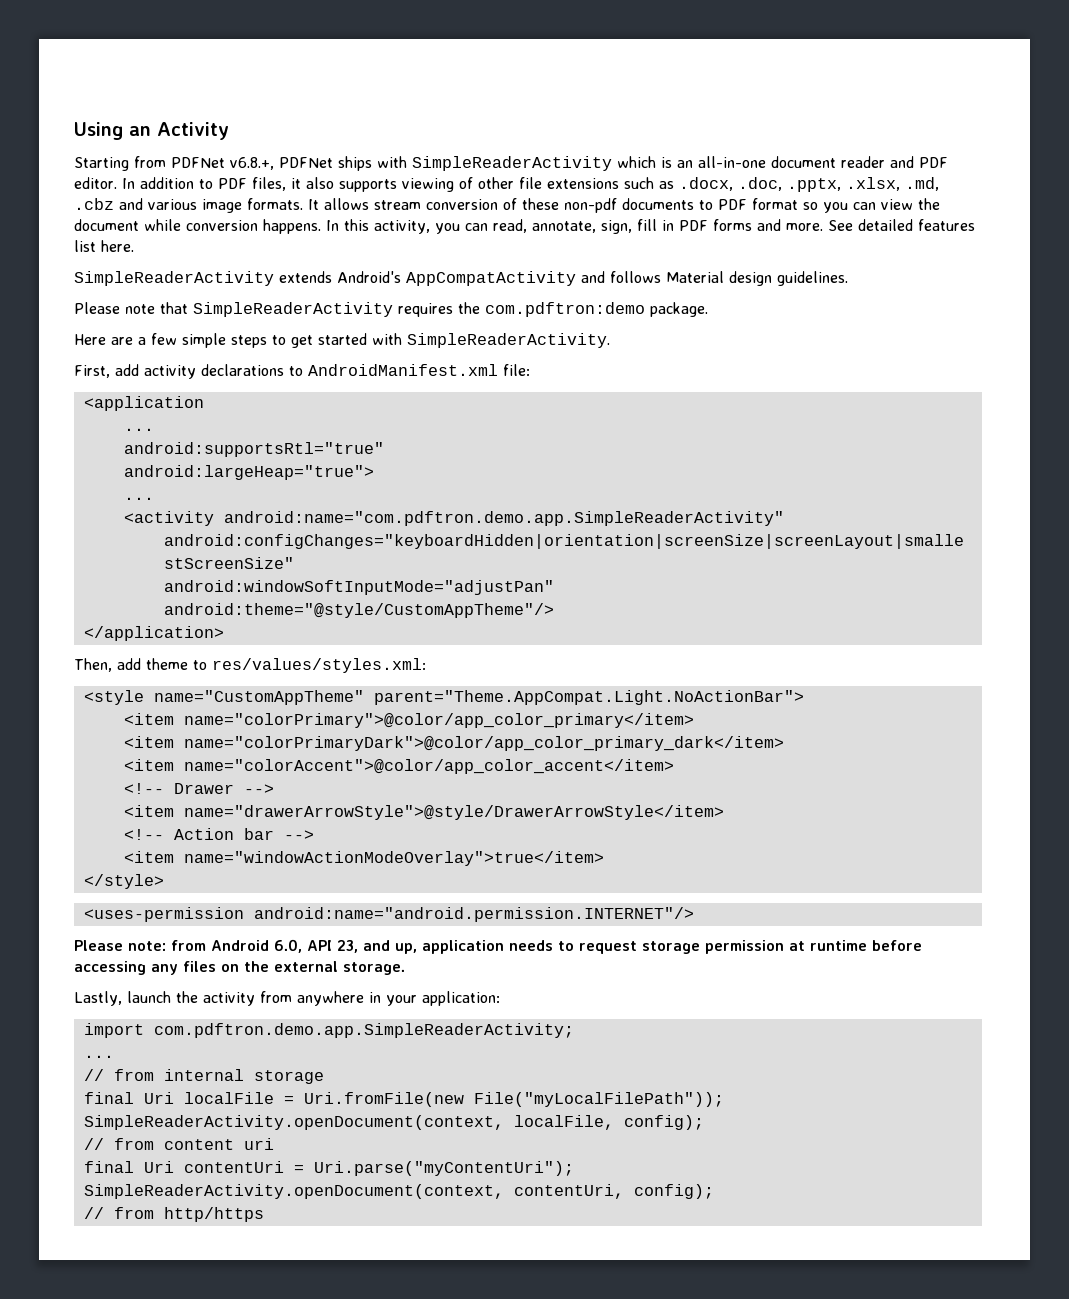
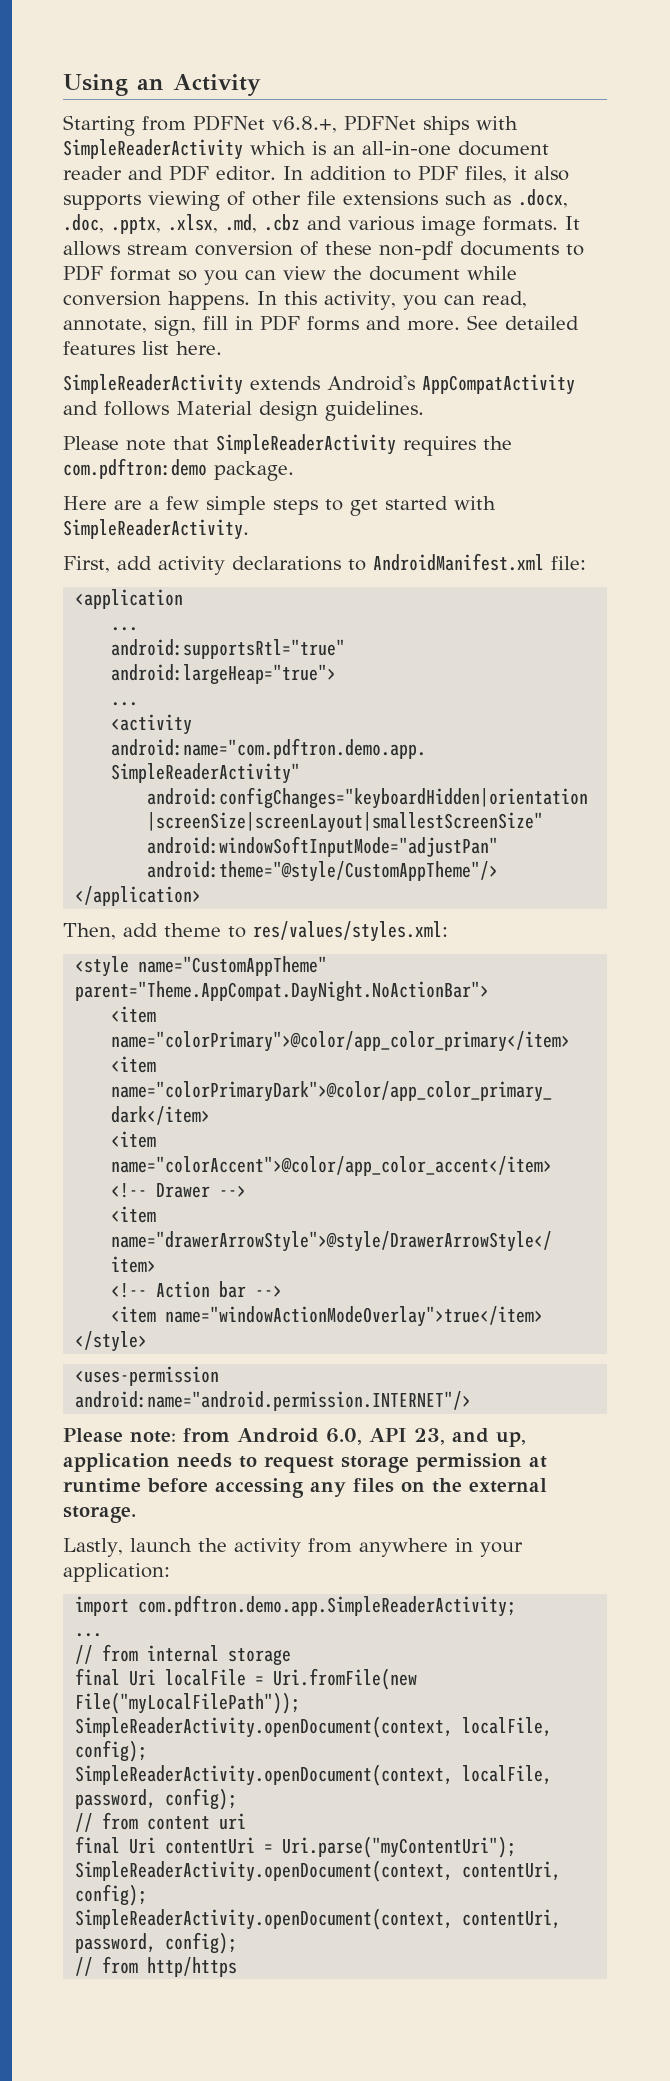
[373,690,804,705] parent="Theme.AppCompat.Light.NoActionBar"> -> [75,981,490,1002] parent="Theme.AppCompat.DayNight.NoActionBar">
(704, 1122) none -> [75,1764,553,1786] [75,1788,238,1810] // SimpleReaderActivity.openDocument(context, localFile, password, config);
(714, 1191) none -> [75,1908,562,1930] [75,1932,238,1954] // SimpleReaderActivity.openDocument(context, contentUri, password, config);

